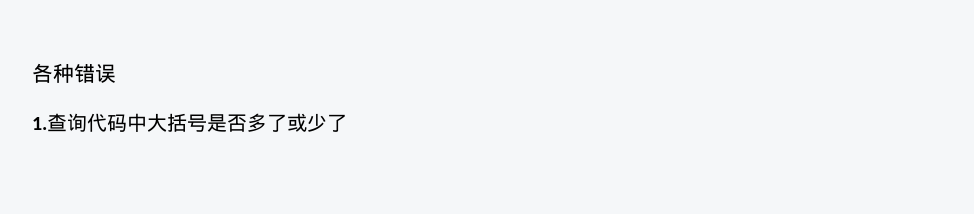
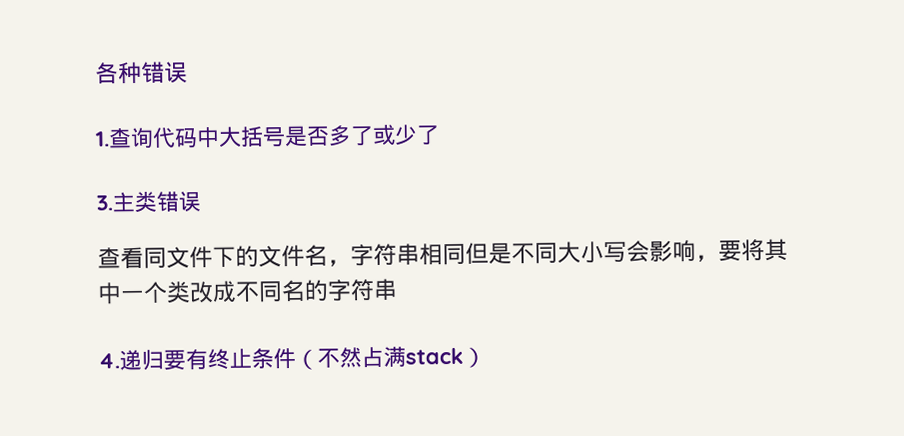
(347, 123) none -> [96,191,201,213] [97,238,788,270] [97,278,398,305] [98,346,486,371] // 3.主类错误 // 查看同文件下的文件名，字符串相同但是不同大小写会影响，要将其中一个类改成不同名的字符串 // 4.递归要有终止条件（不然占满stack）

